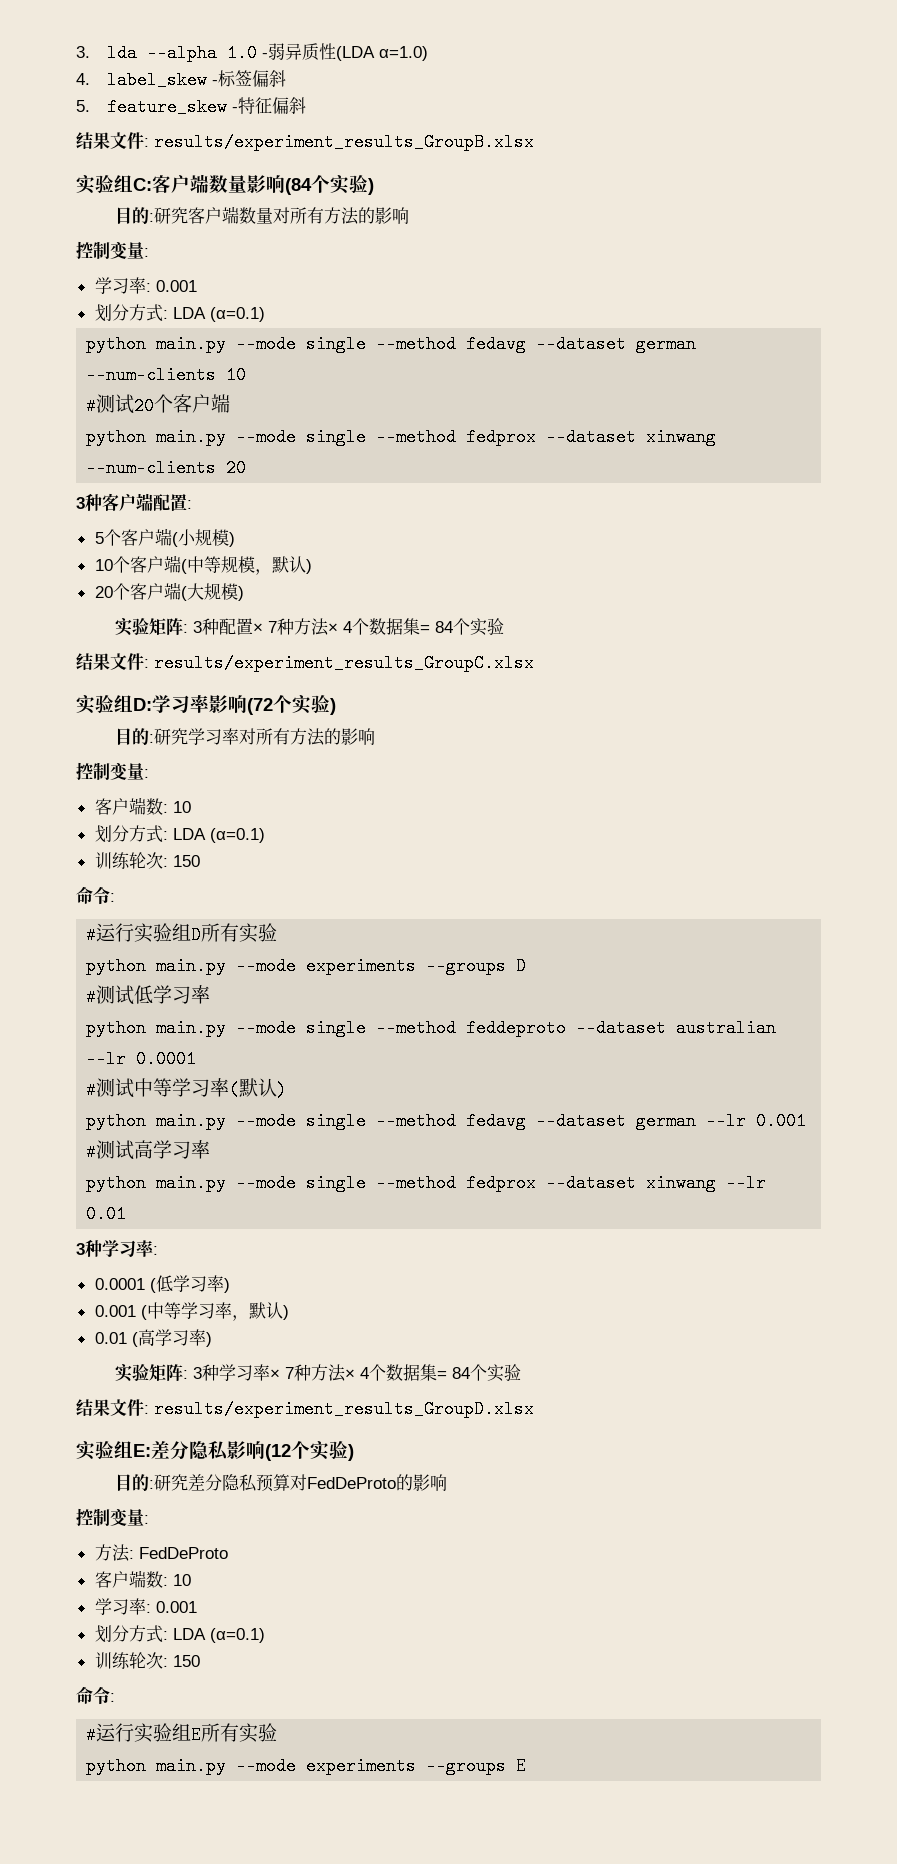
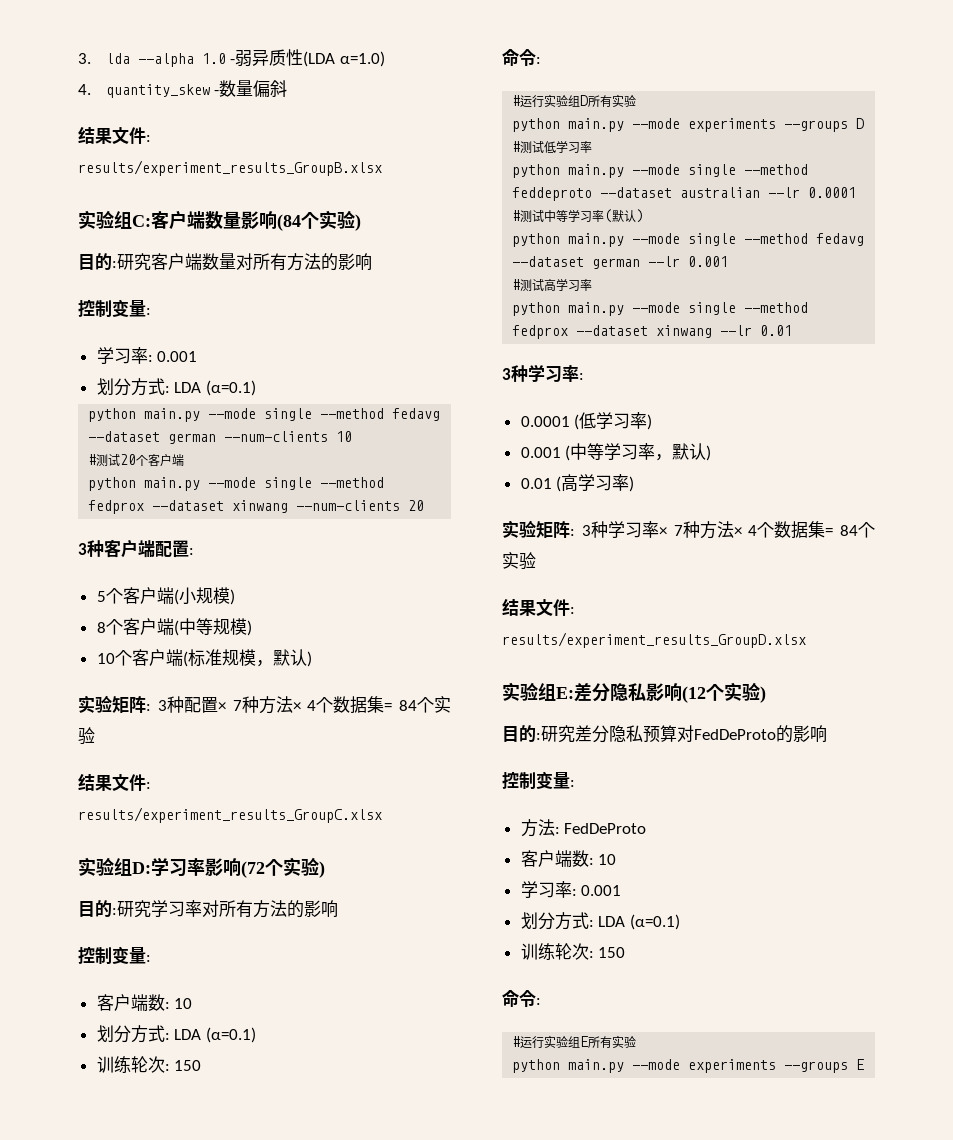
[106,70,286,89] [76,97,272,116] label_skew -标签偏斜 // 5. feature_skew -特征 -> [105,80,254,98] quantity_skew -数量
[94,559,113,571] 10 -> [96,622,106,633] 8
[254,556,312,575] [94,582,238,601] ，默认) // 20个客户端(大规模 -> [246,620,252,636] [96,649,307,667] ) // 10个客户端(标准规模，默认

